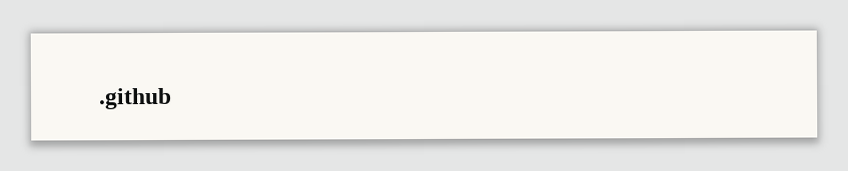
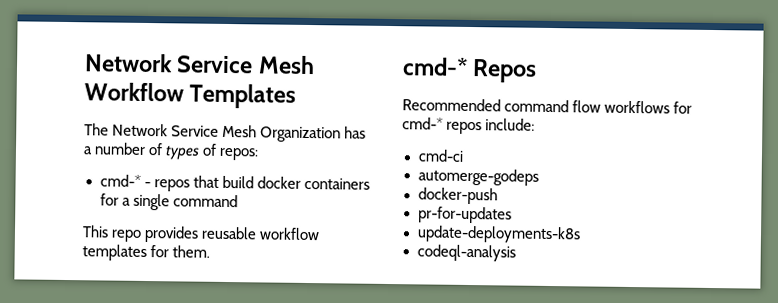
[99,87,172,110] .github -> [84,53,315,75] [84,82,297,109] [84,123,367,143] [83,142,260,161] [99,174,370,192] [99,193,238,211] [82,225,321,243] [82,244,211,262] [402,57,538,83] [402,98,693,114] [402,117,536,135] [417,149,464,162] [417,168,539,186] [417,187,498,205] [417,206,512,224] [416,225,581,244] [416,244,516,262] Network Service Mesh Workflow Templates // The Network Service Mesh Organization has a number of types of repos: // cmd-* - repos that build docker containers for a single command // This repo provides reusable workflow templates for them. // cmd-* Repos // Recommended command flow workflows for cmd-* repos include: // cmd-ci // automerge-godeps // docker-push // pr-for-updates // update-deployments-k8s // codeql-analysis

